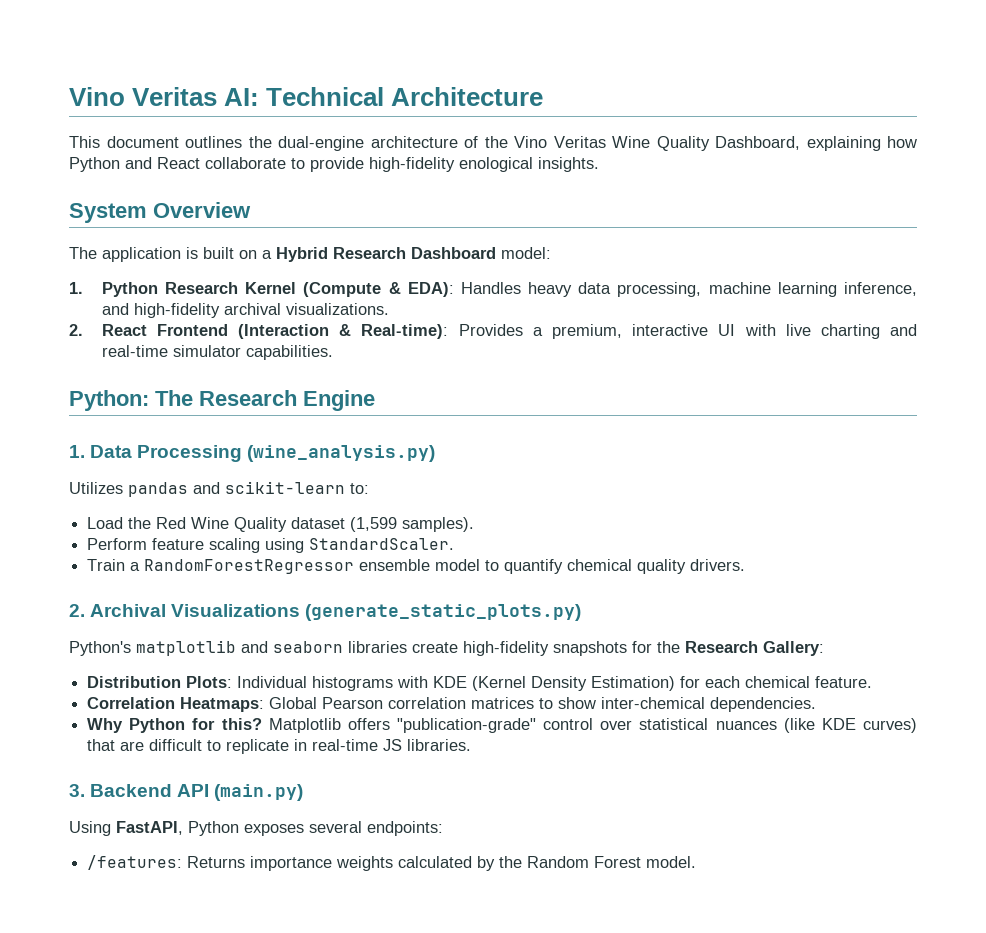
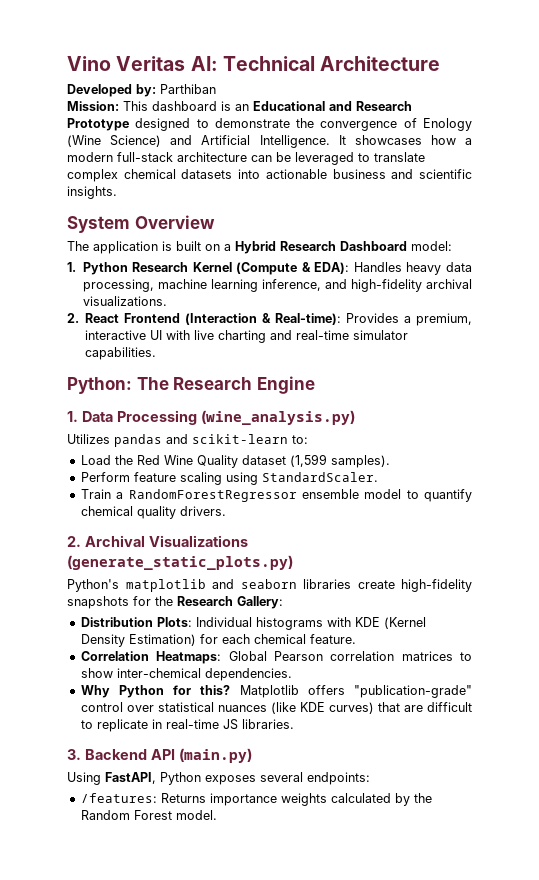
[69,136,917,151] [69,157,533,172] This document outlines the dual-engine architecture of the Vino Veritas Wine Quality Dashboard, explaining how Python and React collaborate to provide high-fidelity enological -> [67,84,216,97] [67,101,412,111] [67,118,472,131] [67,135,472,148] [67,152,425,165] [67,169,473,182] Developed by: Parthiban // Mission: This dashboard is an Educational and Research Prototype designed to demonstrate the convergence of Enology (Wine Science) and Artificial Intelligence. It showcases how a modern full-stack architecture can be leveraged to translate complex chemical datasets into actionable business and scientific

